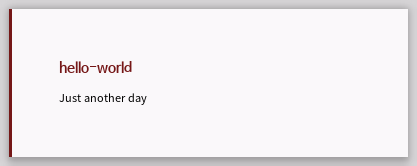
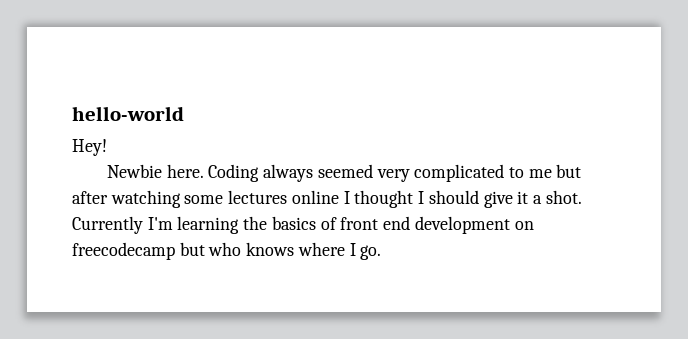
[59,93,147,105] Just another day -> [72,139,107,156] [106,164,582,182] [72,190,582,208] [72,216,534,234] [72,242,382,260] Hey! // Newbie here. Coding always seemed very complicated to me but after watching some lectures online I thought I should give it a shot. Currently I'm learning the basics of front end development on freecodecamp but who knows where I go.

